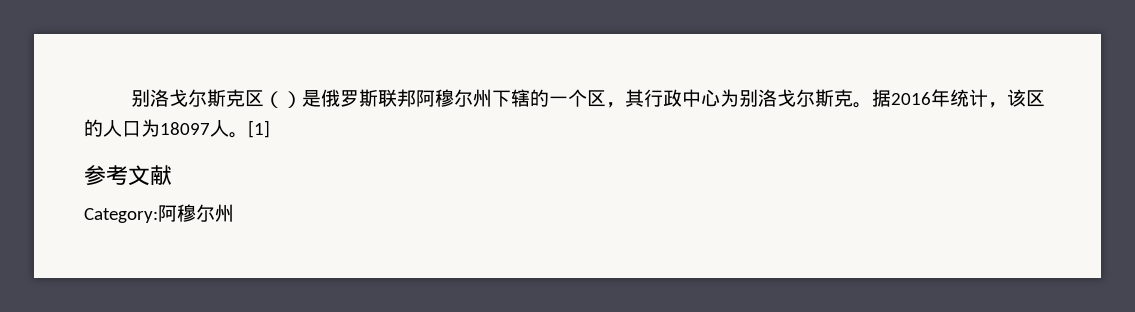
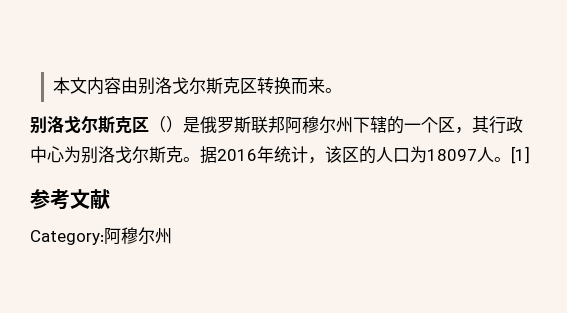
(130, 98) none -> [53,77,343,95] 本文内容由别洛戈尔斯克区转换而来。 //

